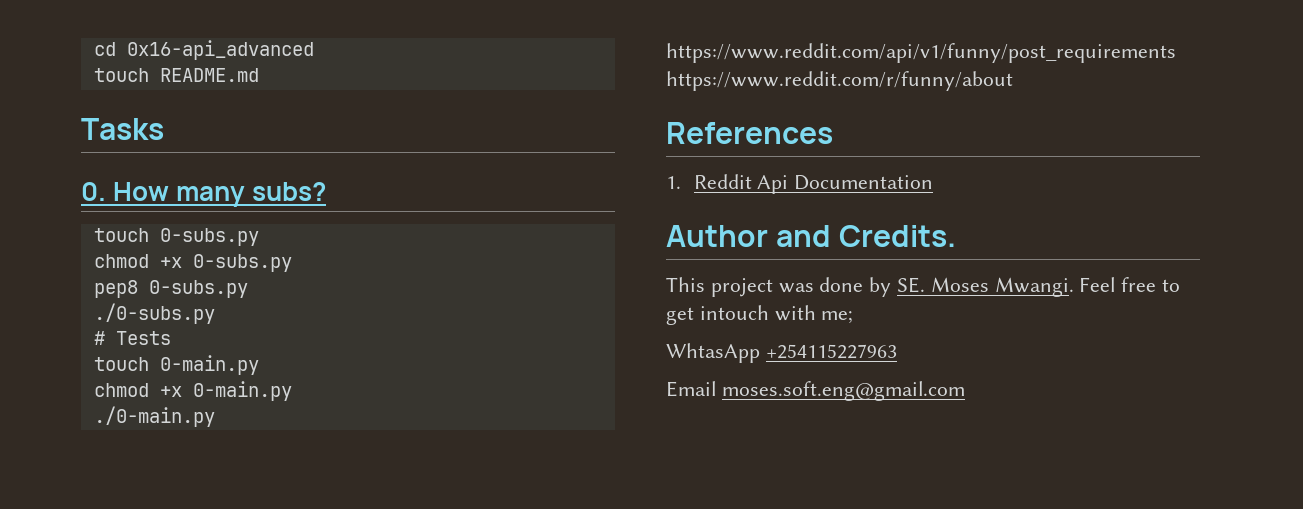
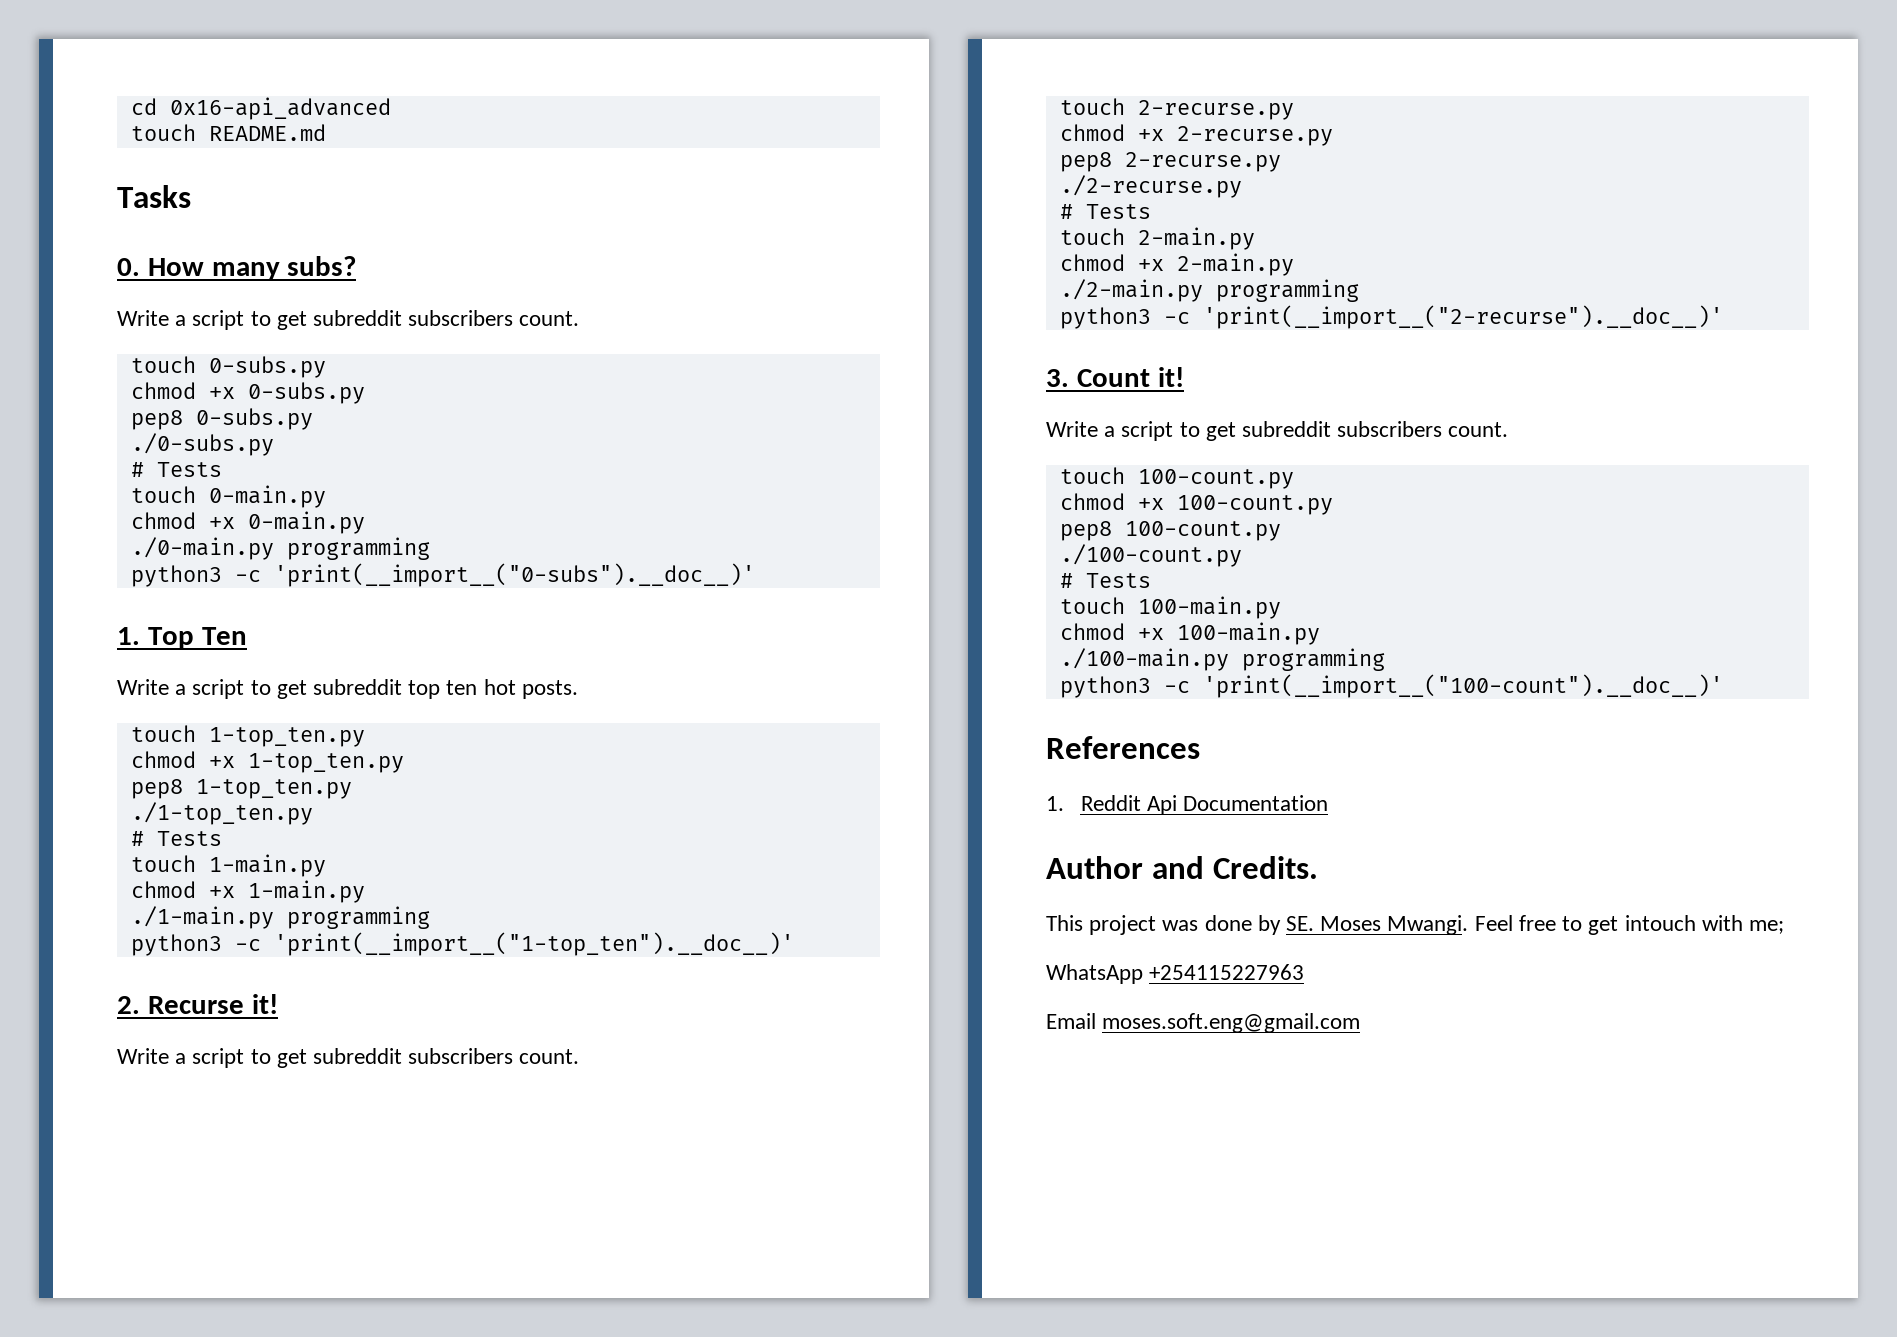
(327, 191) none -> [117,310,580,330] // Write a script to get subreddit subscribers count.
[666,43,1176,63] [666,71,1013,91] // https://www.reddit.com/api/v1/funny/post_requirements https://www.reddit.com/r/funny/about -> [286,537,430,560] [130,563,755,587] [117,627,247,649] [117,679,578,699] [130,725,365,747] [130,751,404,773] [130,779,352,799] [130,802,313,825] [130,831,222,846] [130,854,326,877] [130,880,365,903] [130,906,430,929] [130,932,794,956] [117,994,278,1014] [117,1048,580,1068] [1059,98,1294,120] [1059,124,1333,146] [1059,152,1281,172] [1059,175,1242,198] [1059,204,1151,219] [1059,227,1255,250] [1059,253,1294,276] [1059,279,1359,302] [1059,305,1723,329] [1046,367,1184,387] [1046,421,1509,441] [1059,467,1294,489] [1059,493,1333,515] [1059,521,1281,541] [1059,544,1242,567] [1059,573,1151,588] [1059,596,1281,619] [1059,622,1320,645] [1059,648,1385,671] [1059,674,1723,698] programming // python3 -c 'print(__import__("0-subs").__doc__)' // 1. Top Ten // Write a script to get subreddit top ten hot posts. // touch 1-top_ten.py // chmod +x 1-top_ten.py // pep8 1-top_ten.py // ./1-top_ten.py // # Tests // touch 1-main.py // chmod +x 1-main.py // ./1-main.py programming // python3 -c 'print(__import__("1-top_ten").__doc__)' // 2. Recurse it! // Write a script to get subreddit subscribers count. // touch 2-recurse.py // chmod +x 2-recurse.py // pep8 2-recurse.py // ./2-recurse.py // # Tests // touch 2-main.py // chmod +x 2-main.py // ./2-main.py programming // python3 -c 'print(__import__("2-recurse").__doc__)' // 3. Count it! // Write a script to get subreddit subscribers count. // touch 100-count.py // chmod +x 100-count.py // pep8 100-count.py // ./100-count.py // # Tests // touch 100-main.py // chmod +x 100-main.py // ./100-main.py programming // python3 -c 'print(__import__("100-count").__doc__)'
[666,343,760,363] WhtasApp -> [1046,964,1143,984] WhatsApp

